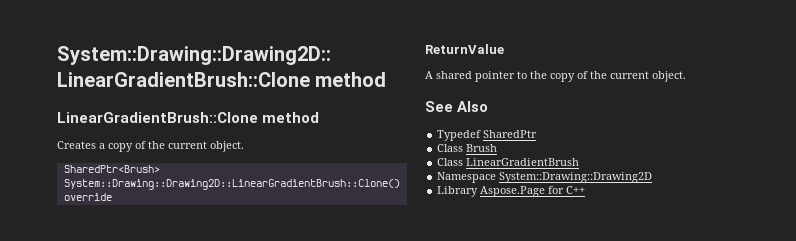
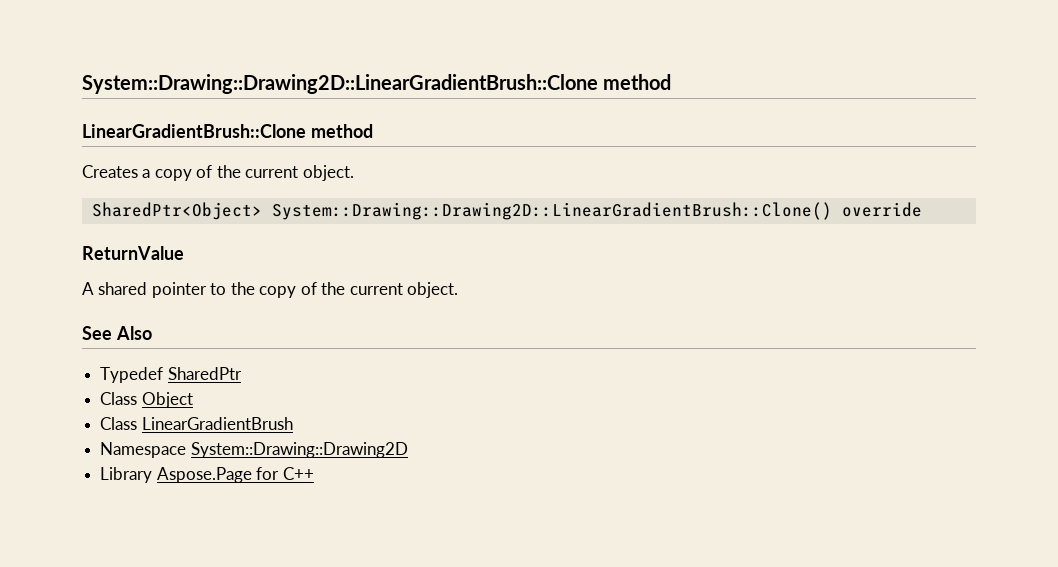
[63,165,160,173] SharedPtr<Brush> -> [91,202,262,220] SharedPtr<Object>
[466,144,498,152] Brush -> [141,392,193,408] Object

